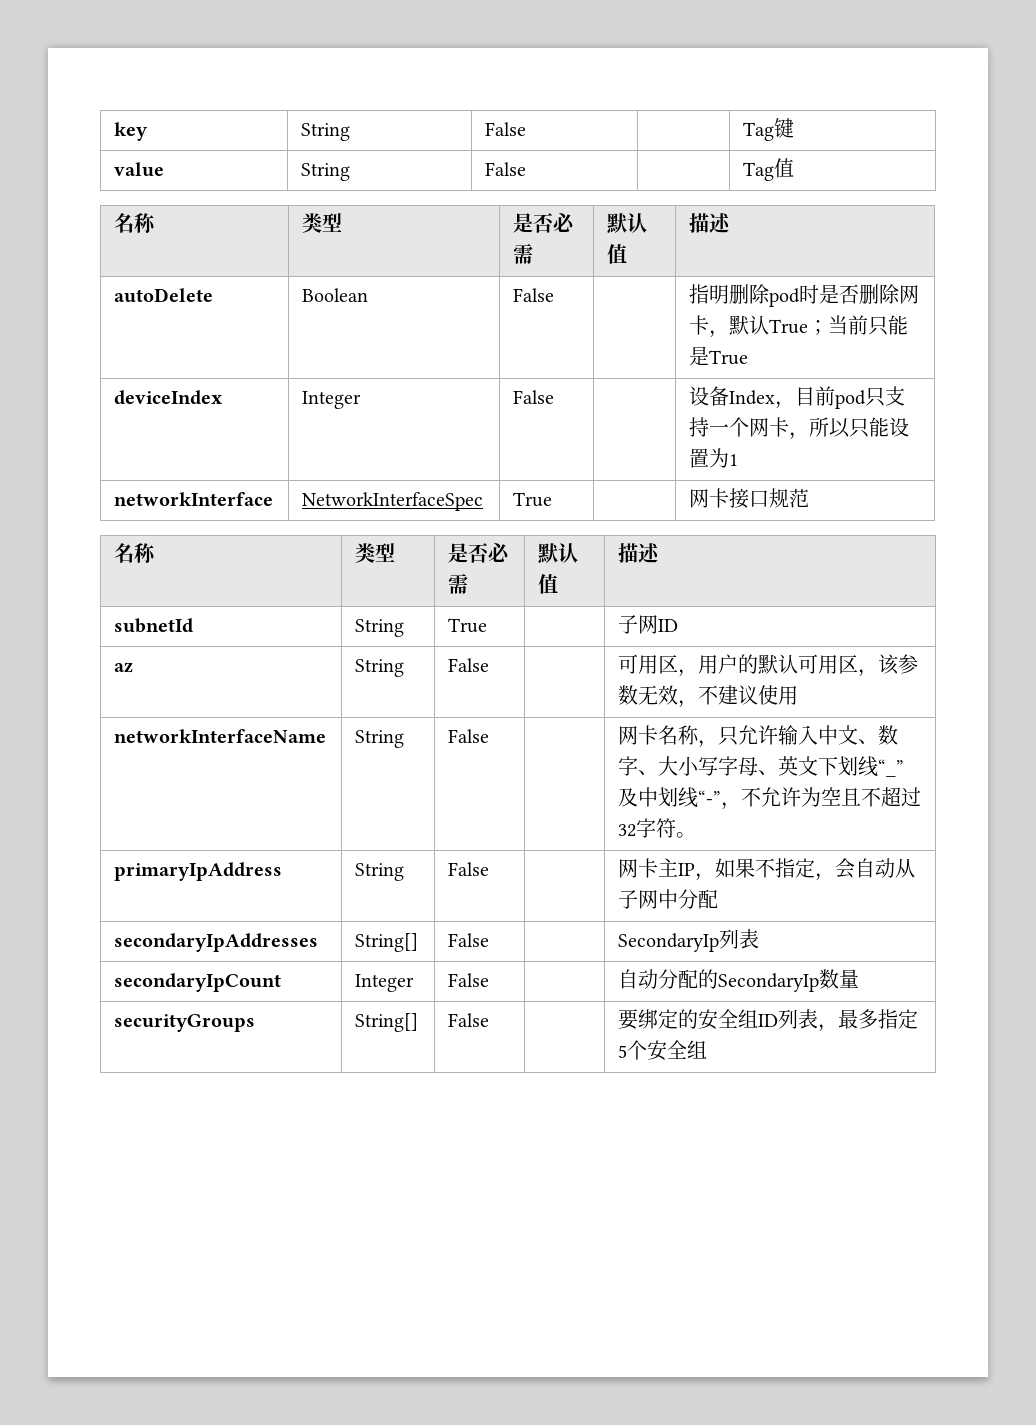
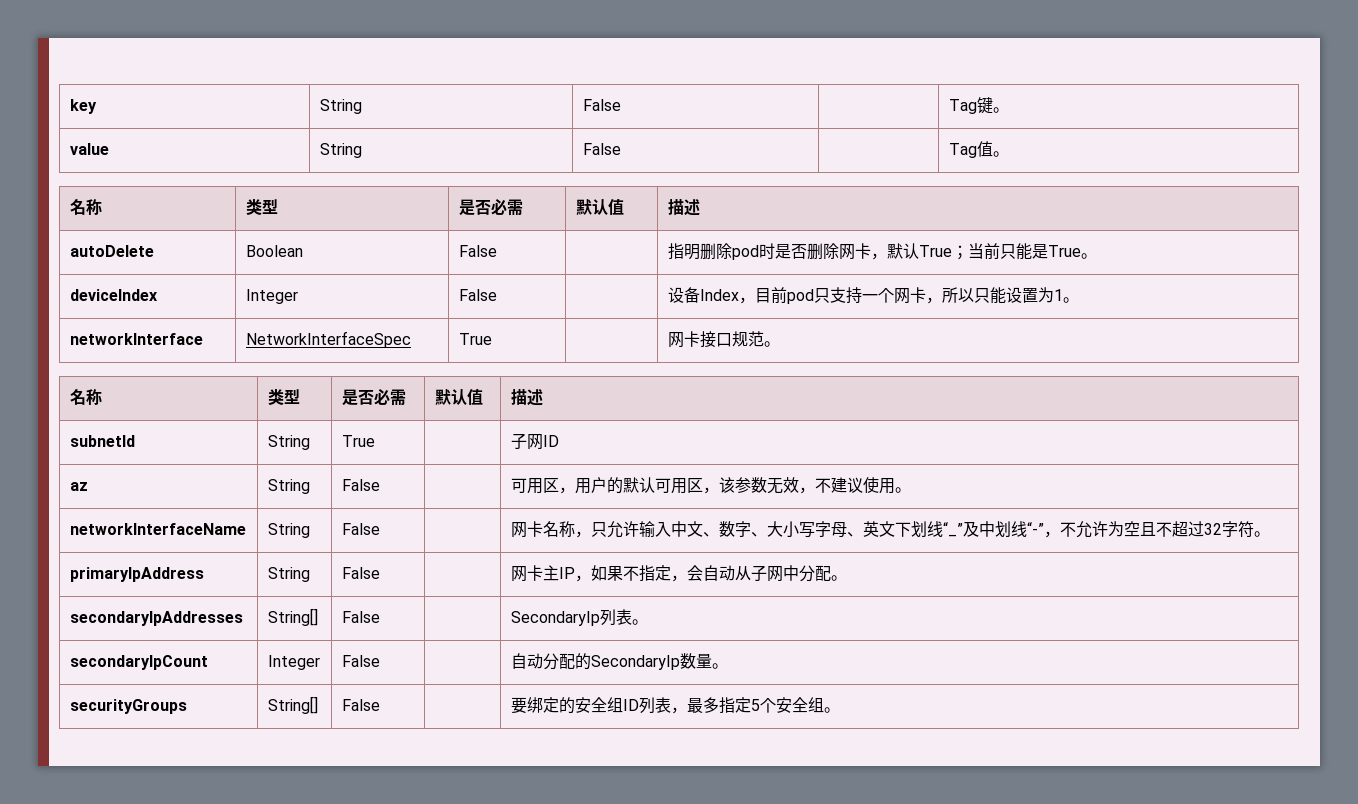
(795, 128) none -> [992,107,1009,113] 。
(795, 168) none -> [992,151,1009,157] 。
(749, 357) none -> [1080,253,1097,259] 。
(739, 460) none -> [1062,297,1079,303] 。
(810, 498) none -> [763,341,780,347] 。
(799, 695) none -> [894,487,911,493] 。
(719, 899) none -> [830,575,847,581] 。
(760, 939) none -> [631,619,648,625] 。
(860, 978) none -> [711,663,728,669] 。
(708, 1049) none -> [823,707,840,713] 。

